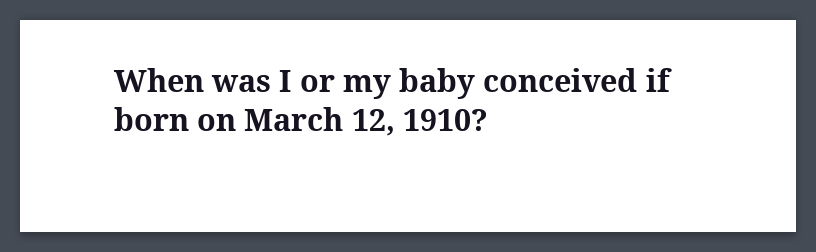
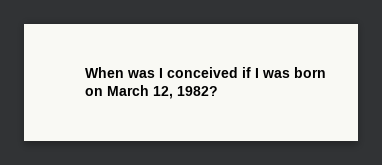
[299,68,672,99] or my baby conceived if -> [167,67,290,78] conceived if I was
[402,109,488,131] 1910? -> [177,86,218,96] 1982?

